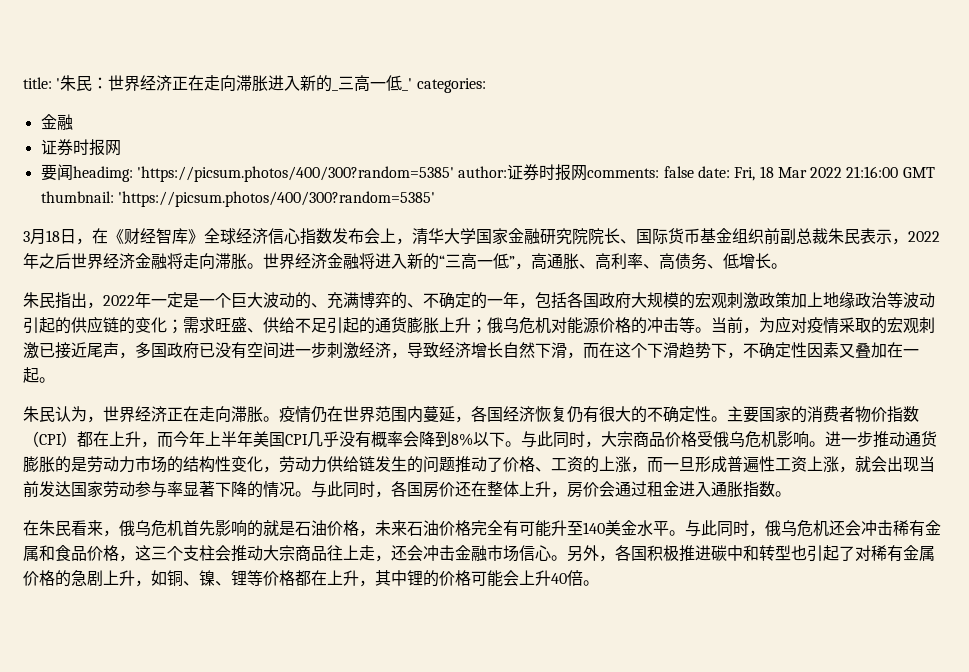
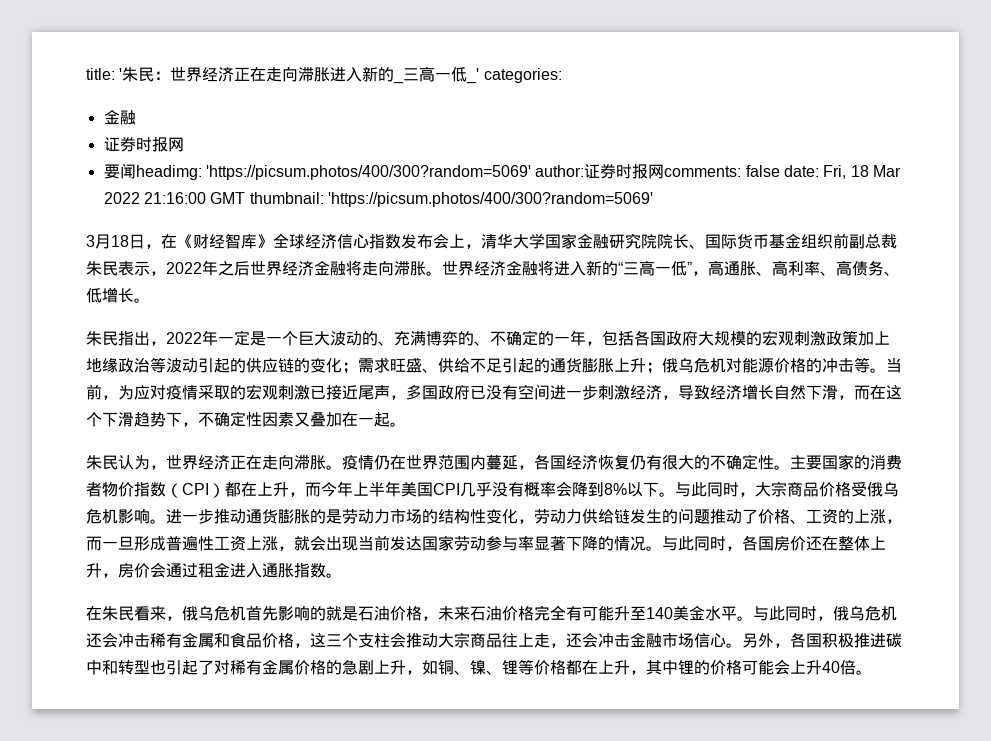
[136,166,454,182] 'https://picsum.photos/400/300?random=5385' -> [205,165,531,180] 'https://picsum.photos/400/300?random=5069'
[117,191,435,207] 'https://picsum.photos/400/300?random=5385' -> [327,192,653,207] 'https://picsum.photos/400/300?random=5069'

